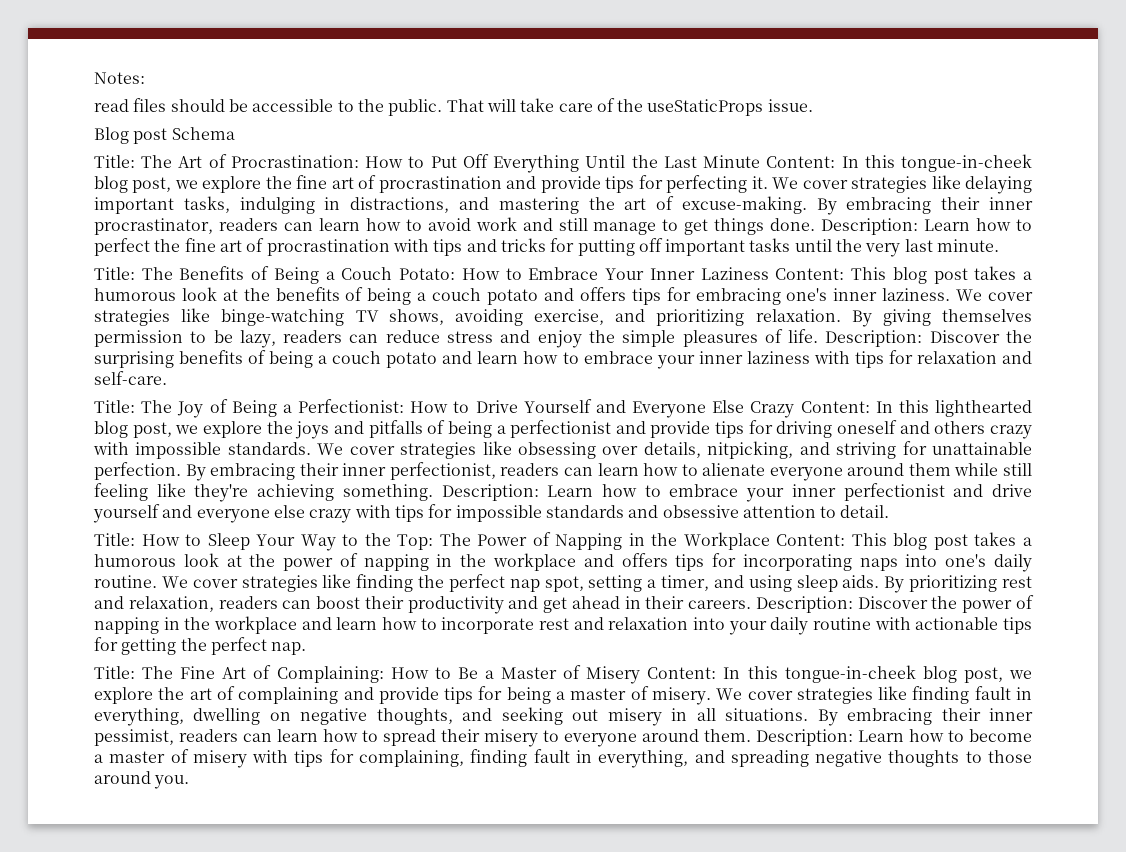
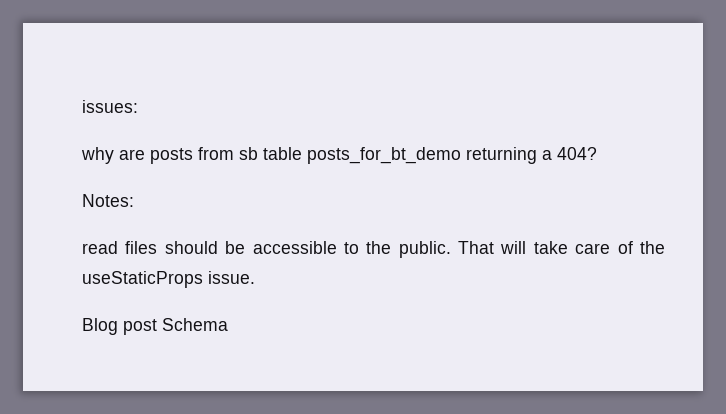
(94, 78) none -> [82,100,138,113] [81,147,597,164] issues: // why are posts from sb table posts_for_bt_demo returning a 404? //
[94,154,1033,173] [94,175,1033,194] [94,196,1034,215] [94,217,1033,235] [94,238,1000,257] [94,266,1032,284] [94,287,1034,305] [94,308,1032,327] [94,329,1032,348] [94,350,1033,369] [94,371,167,385] [94,399,1032,418] [94,420,1032,439] [93,441,1033,459] [94,462,1032,481] [94,483,1032,502] [93,504,890,523] [94,532,1032,551] [94,553,1033,572] [94,574,1033,593] [94,595,1034,614] [94,616,1032,635] [94,637,307,655] [94,665,1033,684] [94,686,1032,705] [94,707,1034,726] [94,729,1032,747] [94,749,1032,768] [94,771,190,789] // Title: The Art of Procrastination: How to Put Off Everything Until the Last Minute Content: In this tongue-in-cheek blog post, we explore the fine art of procrastination and provide tips for perfecting it. We cover strategies like delaying important tasks, indulging in distractions, and mastering the art of excuse-making. By embracing their inner procrastinator, readers can learn how to avoid work and still manage to get things done. Description: Learn how to perfect the fine art of procrastination with tips and tricks for putting off important tasks until the very last minute. // Title: The Benefits of Being a Couch Potato: How to Embrace Your Inner Laziness Content: This blog post takes a humorous look at the benefits of being a couch potato and offers tips for embracing one's inner laziness. We cover strategies like binge-watching TV shows, avoiding exercise, and prioritizing relaxation. By giving themselves permission to be lazy, readers can reduce stress and enjoy the simple pleasures of life. Description: Discover the surprising benefits of being a couch potato and learn how to embrace your inner laziness with tips for relaxation and self-care. // Title: The Joy of Being a Perfectionist: How to Drive Yourself and Everyone Else Crazy Content: In this lighthearted blog post, we explore the joys and pitfalls of being a perfectionist and provide tips for driving oneself and others crazy with impossible standards. We cover strategies like obsessing over details, nitpicking, and striving for unattainable perfection. By embracing their inner perfectionist, readers can learn how to alienate everyone around them while still feeling like they're achieving something. Description: Learn how to embrace your inner perfectionist and drive yourself and everyone else crazy with tips for impossible standards and obsessive attention to detail. // Title: How to Sleep Your Way to the Top: The Power of Napping in the Workplace Content: This blog post takes a humorous look at the power of napping in the workplace and offers tips for incorporating naps into one's daily routine. We cover strategies like finding the perfect nap spot, setting a timer, and using sleep aids. By prioritizing rest and relaxation, readers can boost their productivity and get ahead in their careers. Description: Discover the power of napping in the workplace and learn how to incorporate rest and relaxation into your daily routine with actionable tips for getting the perfect nap. // Title: The Fine Art of Complaining: How to Be a Master of Misery Content: In this tongue-in-cheek blog post, we explore the art of complaining and provide tips for being a master of misery. We cover strategies like finding fault in everything, dwelling on negative thoughts, and seeking out misery in all situations. By embracing their inner pessimist, readers can learn how to spread their misery to everyone around them. Description: Learn how to become a master of misery with tips for complaining, finding fault in everything, and spreading negative thoughts to those around you. -> (228, 324) none

